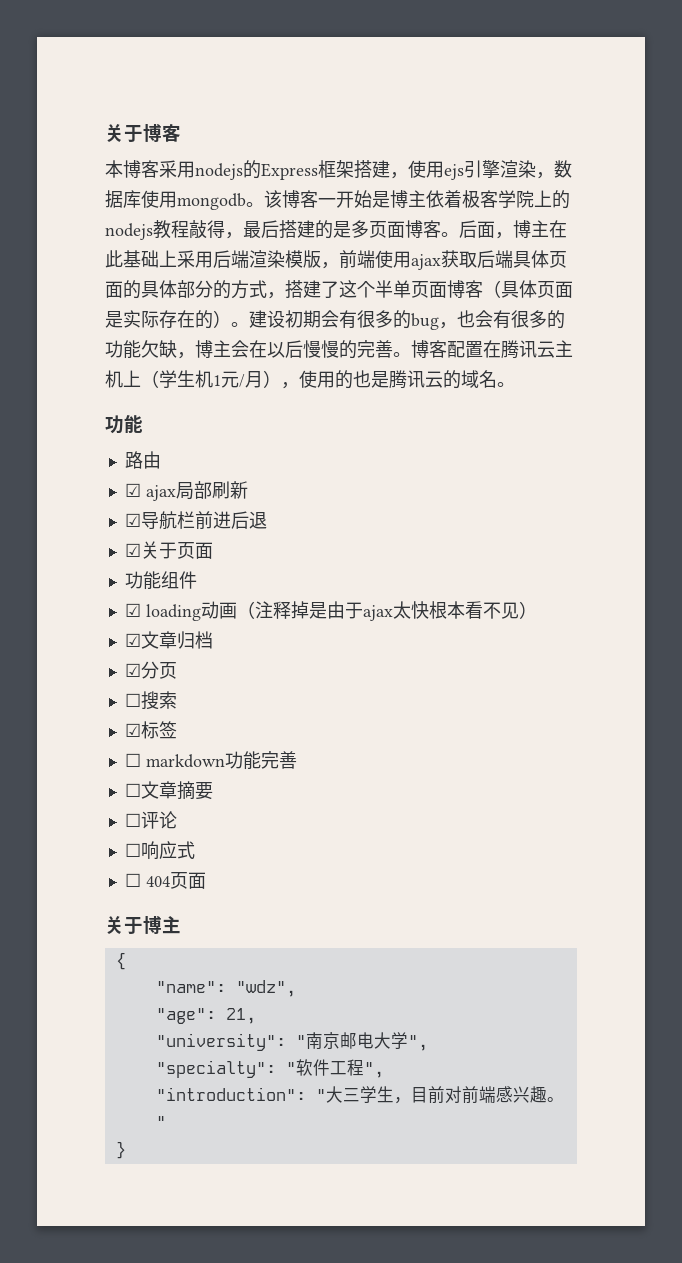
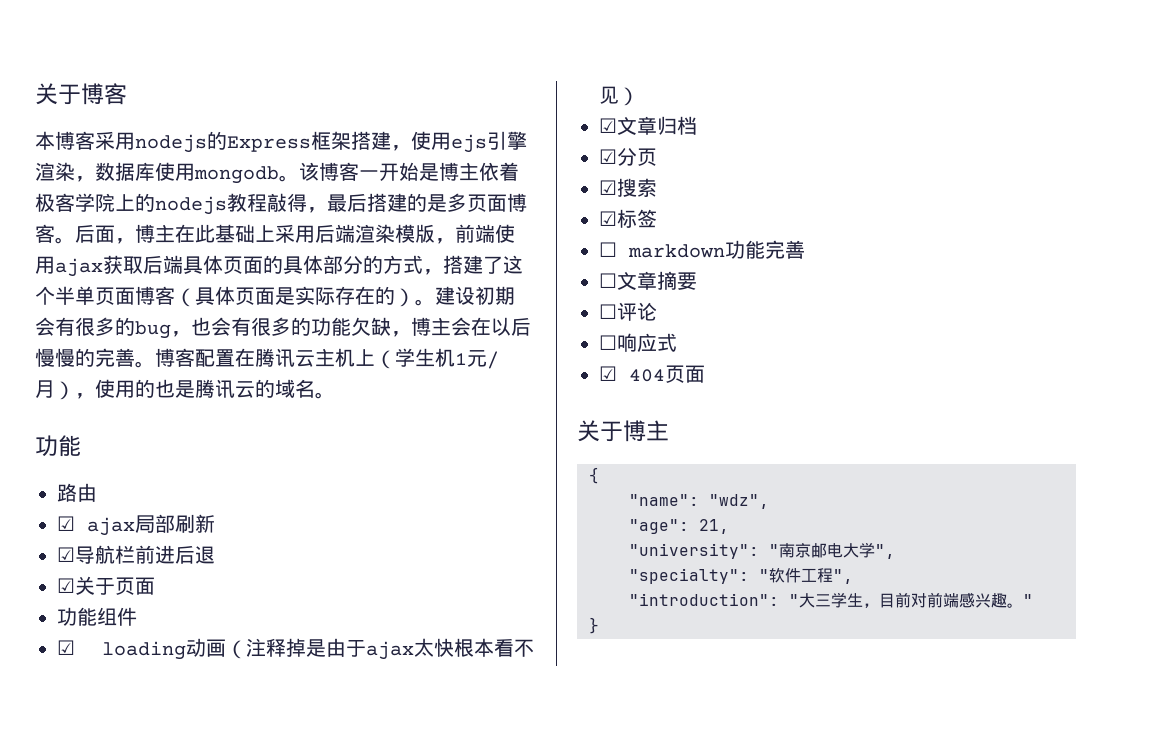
[124,693,141,707] ☐ -> [599,180,617,195] ☑
[124,873,141,887] ☐ -> [599,366,617,381] ☑

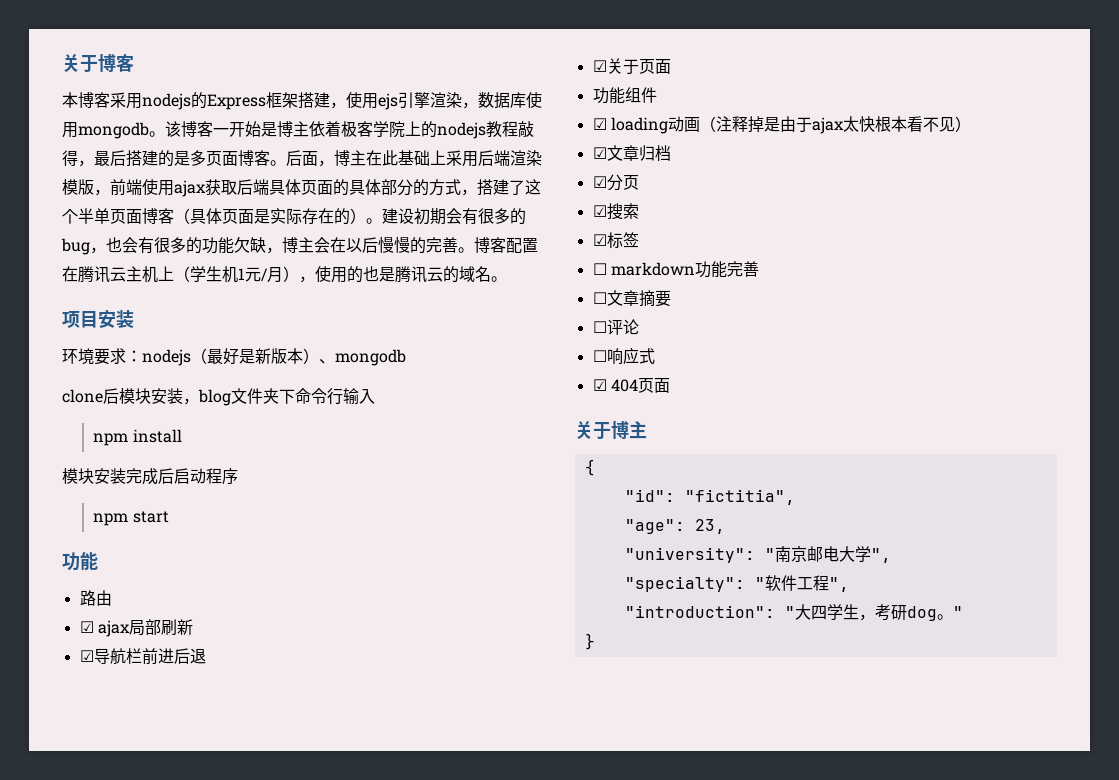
(335, 395) none -> [62,310,134,328] [62,348,406,366] [62,388,375,406] [93,429,182,446] [62,468,238,485] [93,511,169,526] // 项目安装 // 环境要求：nodejs（最好是新版本）、mongodb // clone后模块安装，blog文件夹下命令行输入 // npm install // 模块安装完成后启动程序 // npm start
[629,494,769,509] "name": "wdz", -> [624,489,795,505] "id": "fictitia",
[699,519,729,534] 21, -> [694,519,725,534] 23,
[815,592,1007,608] 三学生，目前对前端感兴趣 -> [810,604,937,621] 四学生，考研dog

